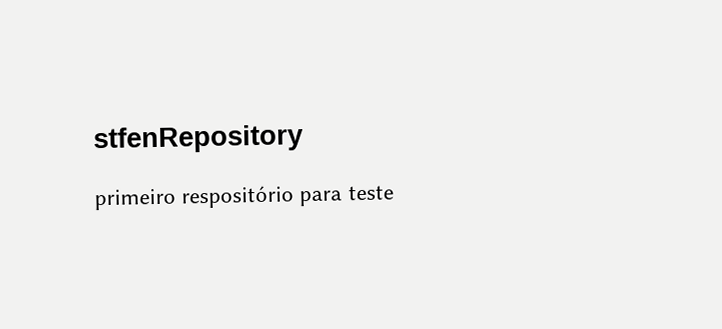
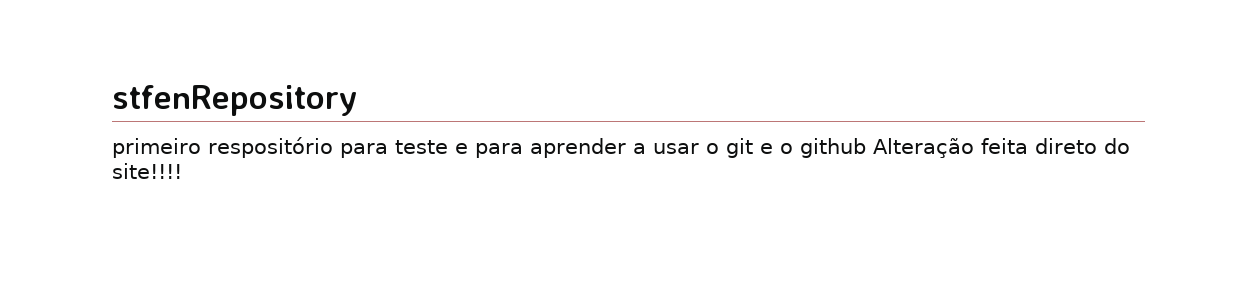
(394, 193) none -> [455,138,1130,158] [112,163,182,179] e para aprender a usar o git e o github Alteração feita direto do site!!!!

